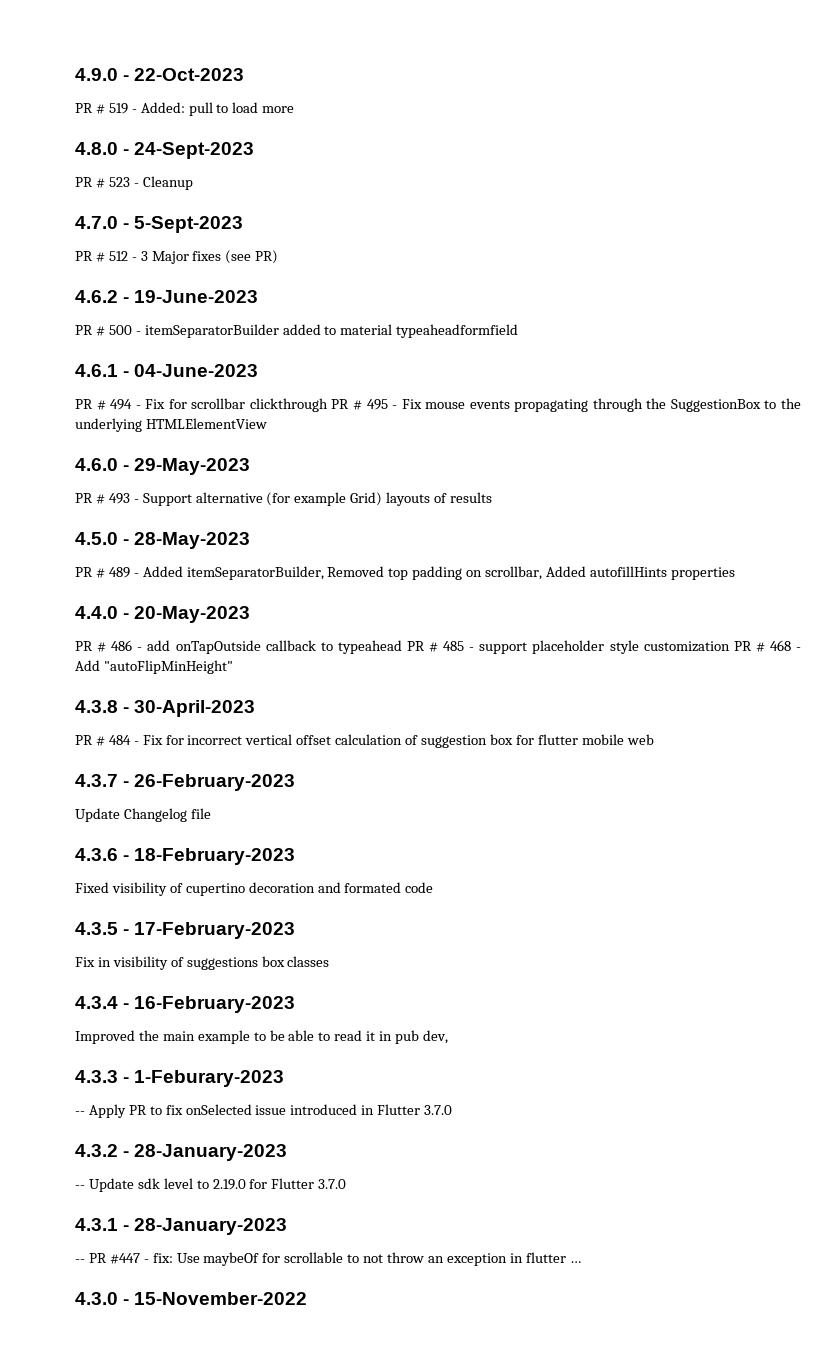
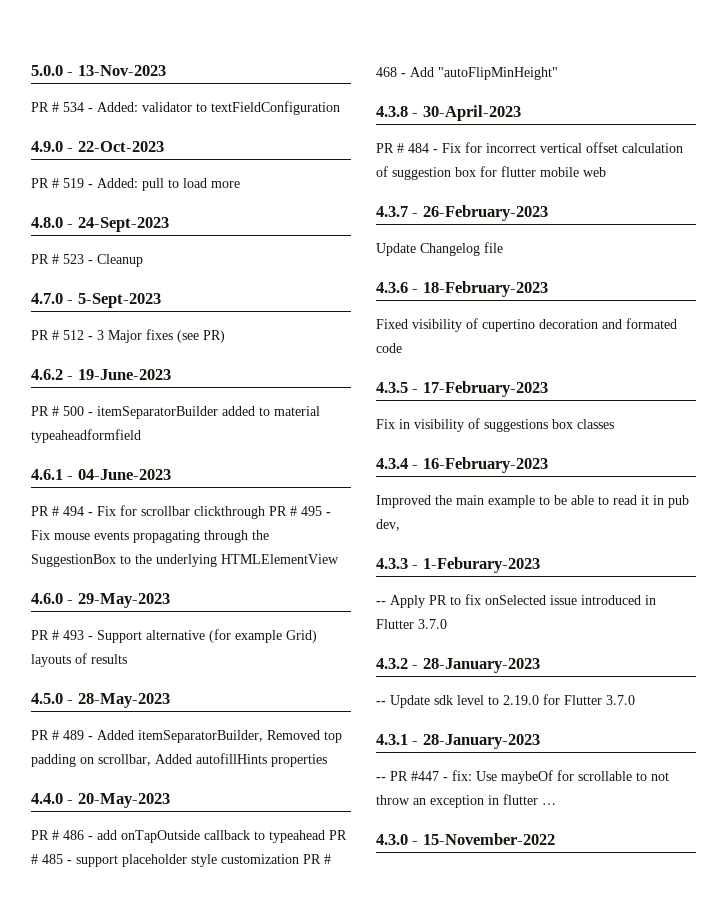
(75, 74) none -> [31,65,166,76] [31,101,340,115] 5.0.0 - 13-Nov-2023 // PR # 534 - Added: validator to textFieldConfiguration //

